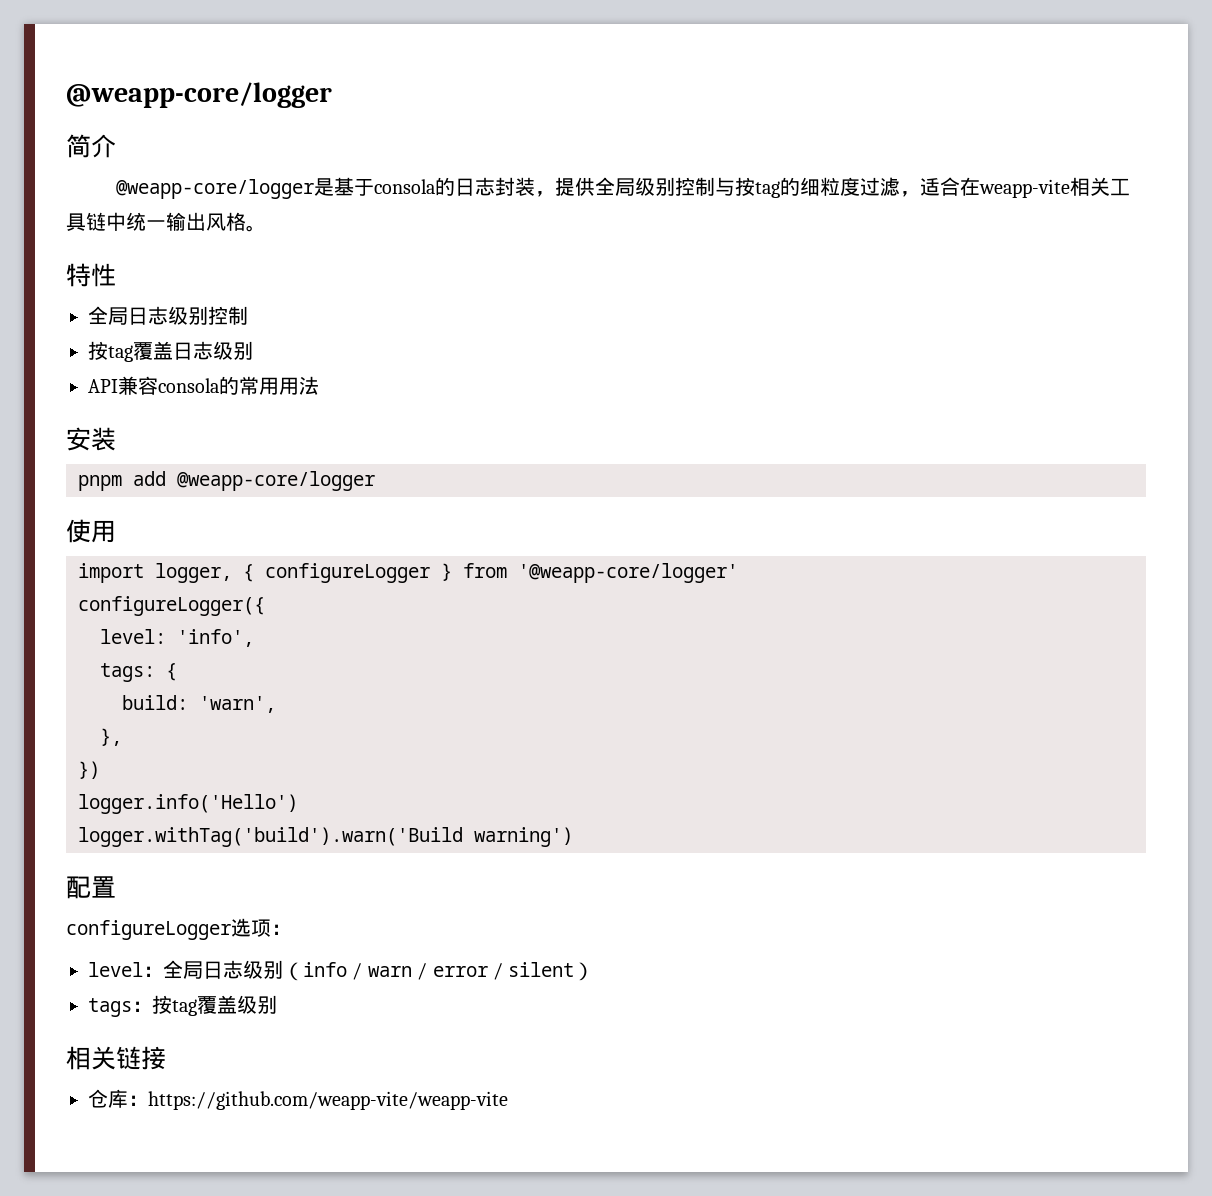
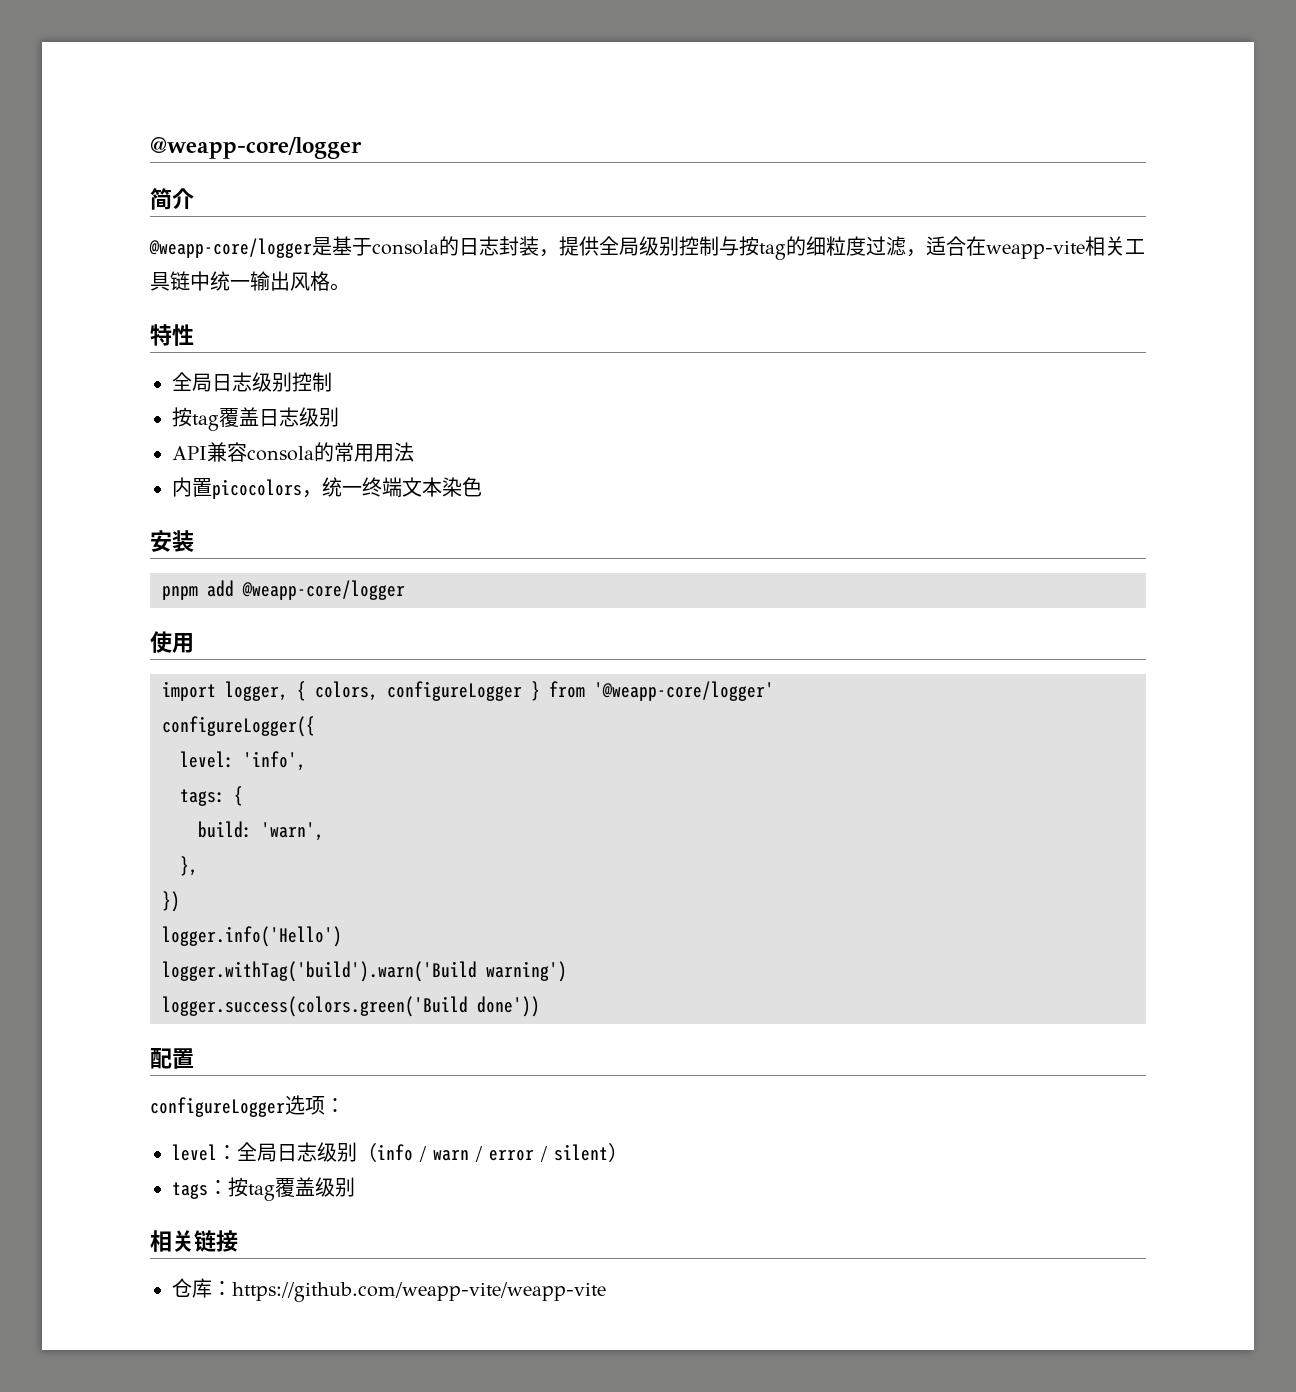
(319, 385) none -> [172,477,482,499] // 内置picocolors，统一终端文本染色
(254, 573) none -> [315,681,378,701] colors,
(573, 837) none -> [162,996,540,1017] // logger.success(colors.green('Build done'))

